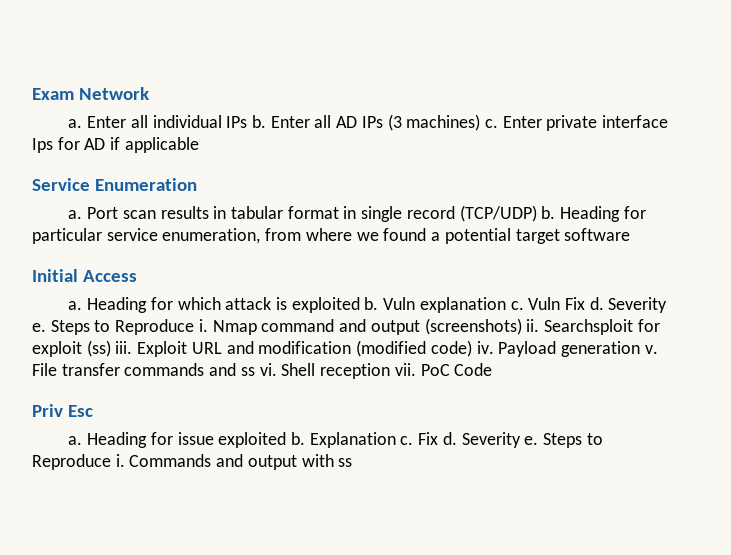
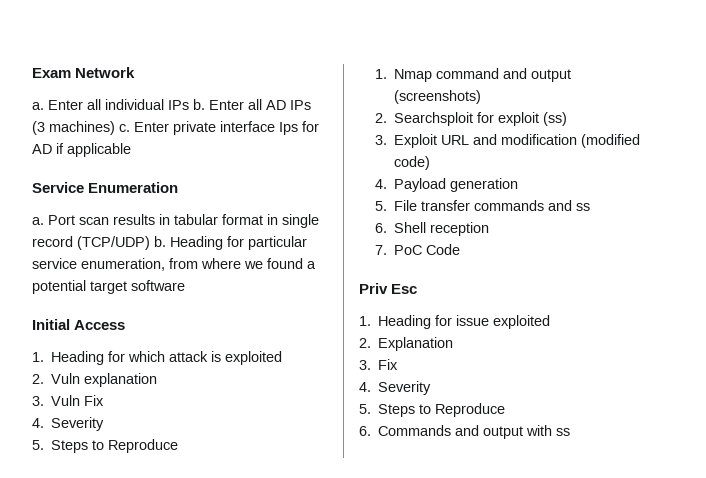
[68,301,83,310] a. -> [32,352,44,362] 1.
[364,297,379,310] b. -> [32,374,44,384] // 2.
[510,301,524,310] c. -> [32,396,44,406] // 3.
[589,297,668,313] [32,319,208,335] d. Severity e. Steps to Reproduce i. -> [32,417,105,431] [32,439,179,453] [375,69,388,79] // 4. Severity // 5. Steps to Reproduce // 1.
[526,319,540,332] ii. -> [375,113,388,123] // 2.
[115,341,133,354] iii. -> [375,135,388,145] // 3.
[476,341,494,354] iv. -> [375,179,388,189] // 4.
[644,345,658,354] v. -> [375,201,388,211] // 5.
[259,363,277,376] vi. -> [375,223,388,233] // 6.
[394,363,416,376] vii. -> [375,245,388,255] // 7.
[68,436,83,445] a. -> [359,316,371,326] 1.
[290,432,305,445] b. -> [359,338,371,348] // 2.
[400,432,603,448] [32,454,125,470] c. Fix d. Severity e. Steps to Reproduce i. -> [359,359,399,370] [359,381,432,395] [359,403,506,417] [359,426,371,436] // 3. Fix // 4. Severity // 5. Steps to Reproduce // 6.

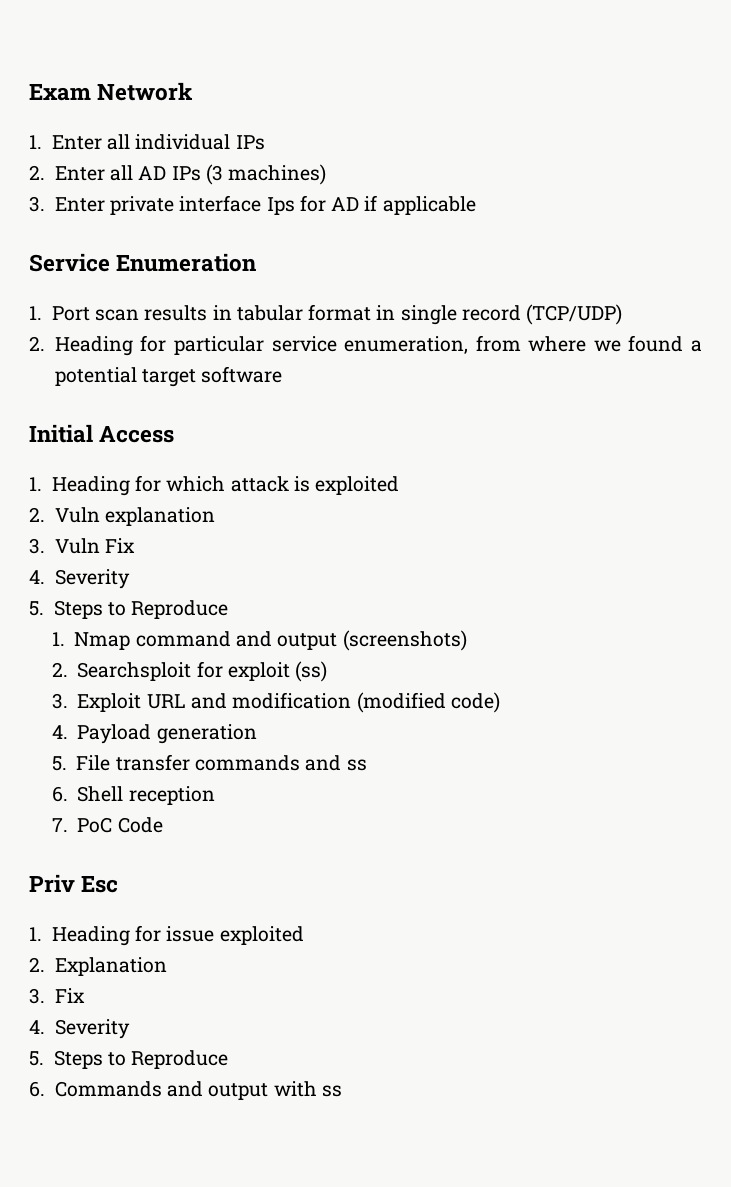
[32,102,44,110] a. -> [29,135,42,149] 1.
[193,99,205,110] b. -> [29,165,45,180] // 2.
[119,124,130,132] c. -> [29,196,45,212] // 3.
[32,217,44,225] a. -> [29,306,42,320] 1.
[154,236,166,247] b. -> [29,336,45,351] // 2.

